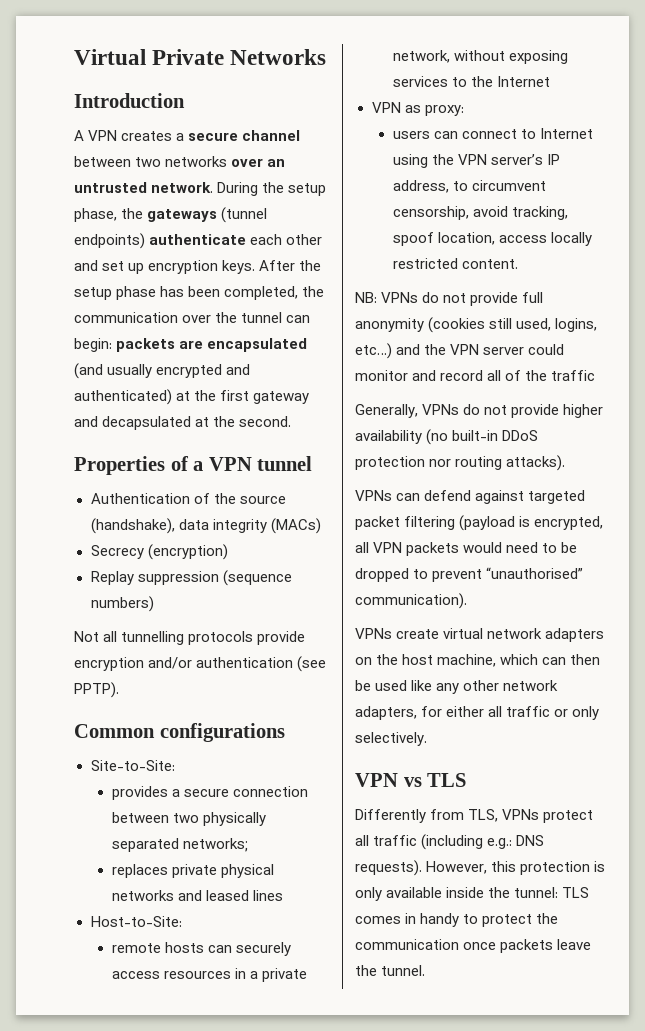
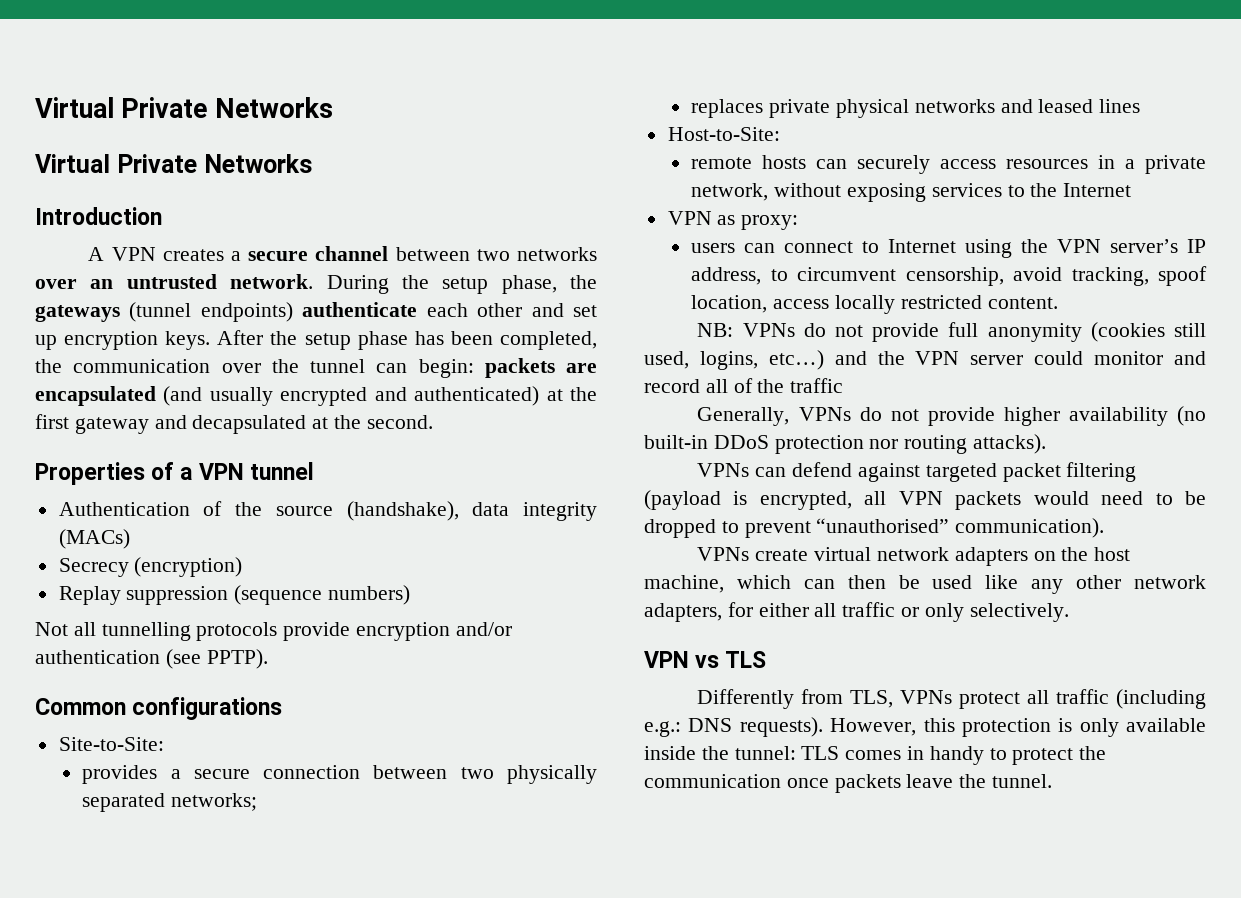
[74,49,327,65] Virtual Private Networks -> [35,97,333,118] [35,154,312,173] Virtual Private Networks // Virtual Private Networks

